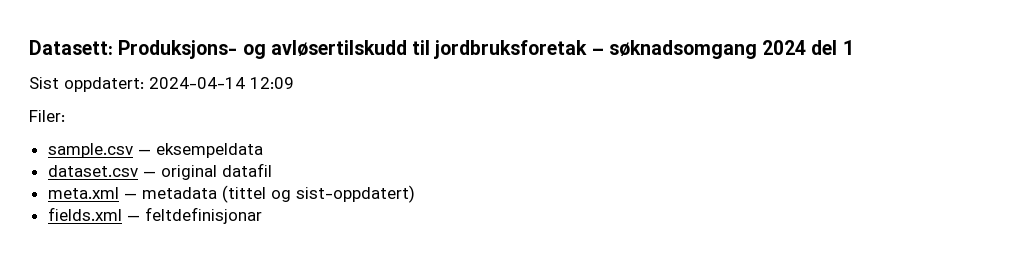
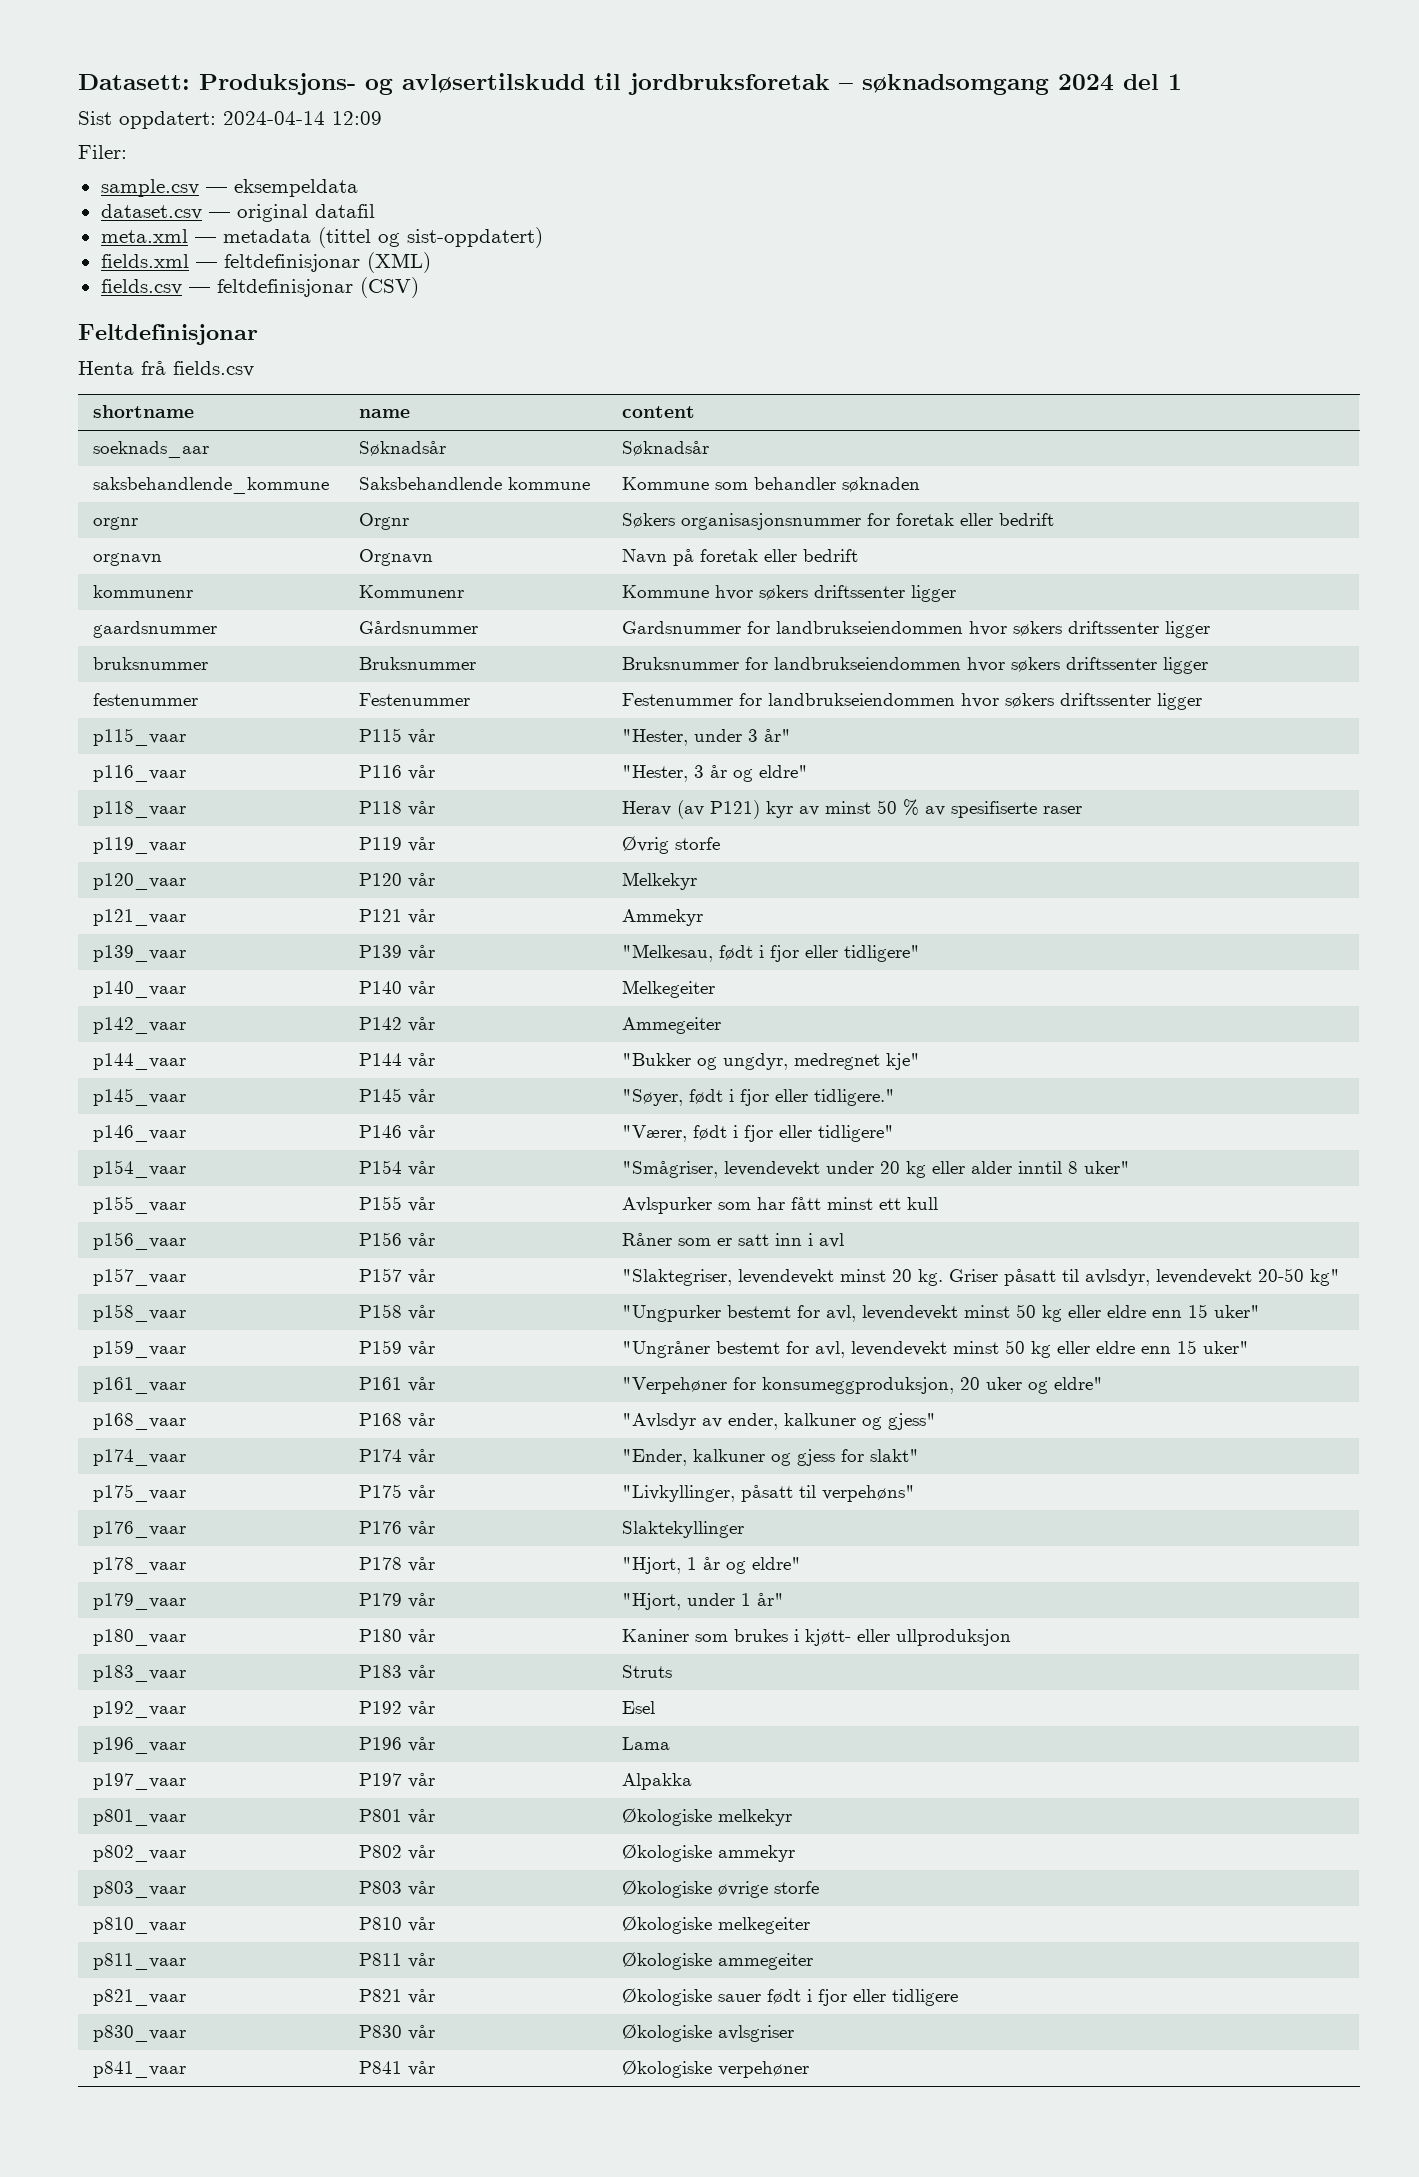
(262, 215) none -> [366,252,431,273] [100,277,419,298] [78,324,258,345] [78,361,254,377] [92,405,194,418] [358,409,410,418] [621,406,695,418] [92,441,209,458] [358,441,446,456] [621,441,709,456] [92,477,329,494] [358,477,590,490] [621,477,920,492] [92,517,138,530] [358,513,409,530] [621,513,1054,530] [92,553,162,566] [358,549,433,566] [621,549,858,566] [92,585,193,598] [358,585,464,598] [621,585,956,602] [92,621,217,638] [358,621,478,634] [621,621,1210,638] [92,657,208,670] [358,657,476,670] [621,657,1208,674] [92,693,198,706] [358,693,470,706] [621,693,1202,710] [92,728,186,746] [358,728,435,744] [621,729,791,746] [92,765,186,782] [358,765,435,780] [621,765,808,782] [92,801,186,818] [358,801,435,816] [621,799,1082,819] [92,837,186,854] [358,837,435,852] [621,836,720,854] [92,873,186,890] [358,873,435,888] [621,872,697,890] [92,909,186,926] [358,909,435,924] [621,909,703,926] [92,945,186,962] [358,945,435,960] [621,944,920,962] [92,981,186,998] [358,981,435,996] [621,980,715,998] [92,1017,186,1034] [358,1017,435,1032] [621,1017,721,1034] [92,1053,186,1070] [358,1053,435,1068] [621,1053,920,1070] [92,1088,186,1106] [358,1088,435,1104] [621,1089,895,1106] [92,1125,186,1142] [358,1125,435,1140] [621,1125,894,1142] [92,1160,186,1178] [358,1160,435,1176] [621,1161,1130,1178] [92,1196,186,1214] [358,1196,435,1212] [621,1197,938,1214] [92,1232,186,1250] [358,1232,435,1248] [621,1233,844,1248] [92,1268,186,1286] [358,1268,435,1284] [621,1268,1340,1286] [92,1304,186,1322] [358,1304,435,1320] [621,1304,1260,1322] [92,1340,186,1358] [358,1340,435,1356] [621,1340,1249,1358] [92,1377,186,1394] [358,1377,435,1392] [621,1377,1103,1394] [92,1413,186,1430] [358,1413,435,1428] [621,1413,936,1430] [92,1449,186,1466] [358,1449,435,1464] [621,1449,919,1466] [92,1484,186,1502] [358,1484,435,1500] [621,1485,915,1502] [92,1521,186,1538] [358,1521,435,1536] [621,1521,744,1538] [92,1557,186,1574] [358,1557,435,1572] [621,1557,801,1574] [92,1593,186,1610] [358,1593,435,1608] [621,1593,784,1610] [92,1629,186,1646] [358,1629,435,1644] [621,1629,1011,1646] [92,1665,186,1682] [358,1665,435,1680] [621,1665,672,1678] [92,1701,186,1718] [358,1701,435,1716] [621,1701,655,1714] [92,1737,186,1754] [358,1737,435,1752] [621,1737,670,1750] [92,1773,186,1790] [358,1773,435,1788] [621,1773,692,1790] [92,1809,186,1826] [358,1809,435,1824] [621,1808,792,1826] [92,1845,186,1862] [358,1845,435,1860] [621,1844,795,1862] [92,1881,186,1898] [358,1881,435,1896] [621,1880,819,1898] [92,1917,186,1934] [358,1917,435,1932] [621,1916,810,1934] [92,1953,186,1970] [358,1953,435,1968] [621,1952,813,1970] [92,1989,186,2006] [358,1989,435,2004] [621,1988,958,2006] [92,2025,186,2042] [358,2025,435,2040] [621,2024,794,2042] [92,2061,186,2078] [358,2061,435,2076] [621,2060,809,2078] (XML) // fields.csv — feltdefinisjonar (CSV) // Feltdefinisjonar // Henta frå fields.csv // shortname | name | content // soeknads_aar | Søknadsår | Søknadsår // saksbehandlende_kommune | Saksbehandlende kommune | Kommune som behandler søknaden // orgnr | Orgnr | Søkers organisasjonsnummer for foretak eller bedrift // orgnavn | Orgnavn | Navn på foretak eller bedrift // kommunenr | Kommunenr | Kommune hvor søkers driftssenter ligger // gaardsnummer | Gårdsnummer | Gardsnummer for landbrukseiendommen hvor søkers driftssenter ligger // bruksnummer | Bruksnummer | Bruksnummer for landbrukseiendommen hvor søkers driftssenter ligger // festenummer | Festenummer | Festenummer for landbrukseiendommen hvor søkers driftssenter ligger // p115_vaar | P115 vår | "Hester, under 3 år" // p116_vaar | P116 vår | "Hester, 3 år og eldre" // p118_vaar | P118 vår | Herav (av P121) kyr av minst 50 % av spesifiserte raser // p119_vaar | P119 vår | Øvrig storfe // p120_vaar | P120 vår | Melkekyr // p121_vaar | P121 vår | Ammekyr // p139_vaar | P139 vår | "Melkesau, født i fjor eller tidligere" // p140_vaar | P140 vår | Melkegeiter // p142_vaar | P142 vår | Ammegeiter // p144_vaar | P144 vår | "Bukker og ungdyr, medregnet kje" // p145_vaar | P145 vår | "Søyer, født i fjor eller tidligere." // p146_vaar | P146 vår | "Værer, født i fjor eller tidligere" // p154_vaar | P154 vår | "Smågriser, levendevekt under 20 kg eller alder inntil 8 uker" // p155_vaar | P155 vår | Avlspurker som har fått minst ett kull // p156_vaar | P156 vår | Råner som er satt inn i avl // p157_vaar | P157 vår | "Slaktegriser, levendevekt minst 20 kg. Griser påsatt til avlsdyr, levendevekt 20-50 kg" // p158_vaar | P158 vår | "Ungpurker bestemt for avl, levendevekt minst 50 kg eller eldre enn 15 uker" // p159_vaar | P159 vår | "Ungråner bestemt for avl, levendevekt minst 50 kg eller eldre enn 15 uker" // p161_vaar | P161 vår | "Verpehøner for konsumeggproduksjon, 20 uker og eldre" // p168_vaar | P168 vår | "Avlsdyr av ender, kalkuner og gjess" // p174_vaar | P174 vår | "Ender, kalkuner og gjess for slakt" // p175_vaar | P175 vår | "Livkyllinger, påsatt til verpehøns" // p176_vaar | P176 vår | Slaktekyllinger // p178_vaar | P178 vår | "Hjort, 1 år og eldre" // p179_vaar | P179 vår | "Hjort, under 1 år" // p180_vaar | P180 vår | Kaniner som brukes i kjøtt- eller ullproduksjon // p183_vaar | P183 vår | Struts // p192_vaar | P192 vår | Esel // p196_vaar | P196 vår | Lama // p197_vaar | P197 vår | Alpakka // p801_vaar | P801 vår | Økologiske melkekyr // p802_vaar | P802 vår | Økologiske ammekyr // p803_vaar | P803 vår | Økologiske øvrige storfe // p810_vaar | P810 vår | Økologiske melkegeiter // p811_vaar | P811 vår | Økologiske ammegeiter // p821_vaar | P821 vår | Økologiske sauer født i fjor eller tidligere // p830_vaar | P830 vår | Økologiske avlsgriser // p841_vaar | P841 vår | Økologiske verpehøner

